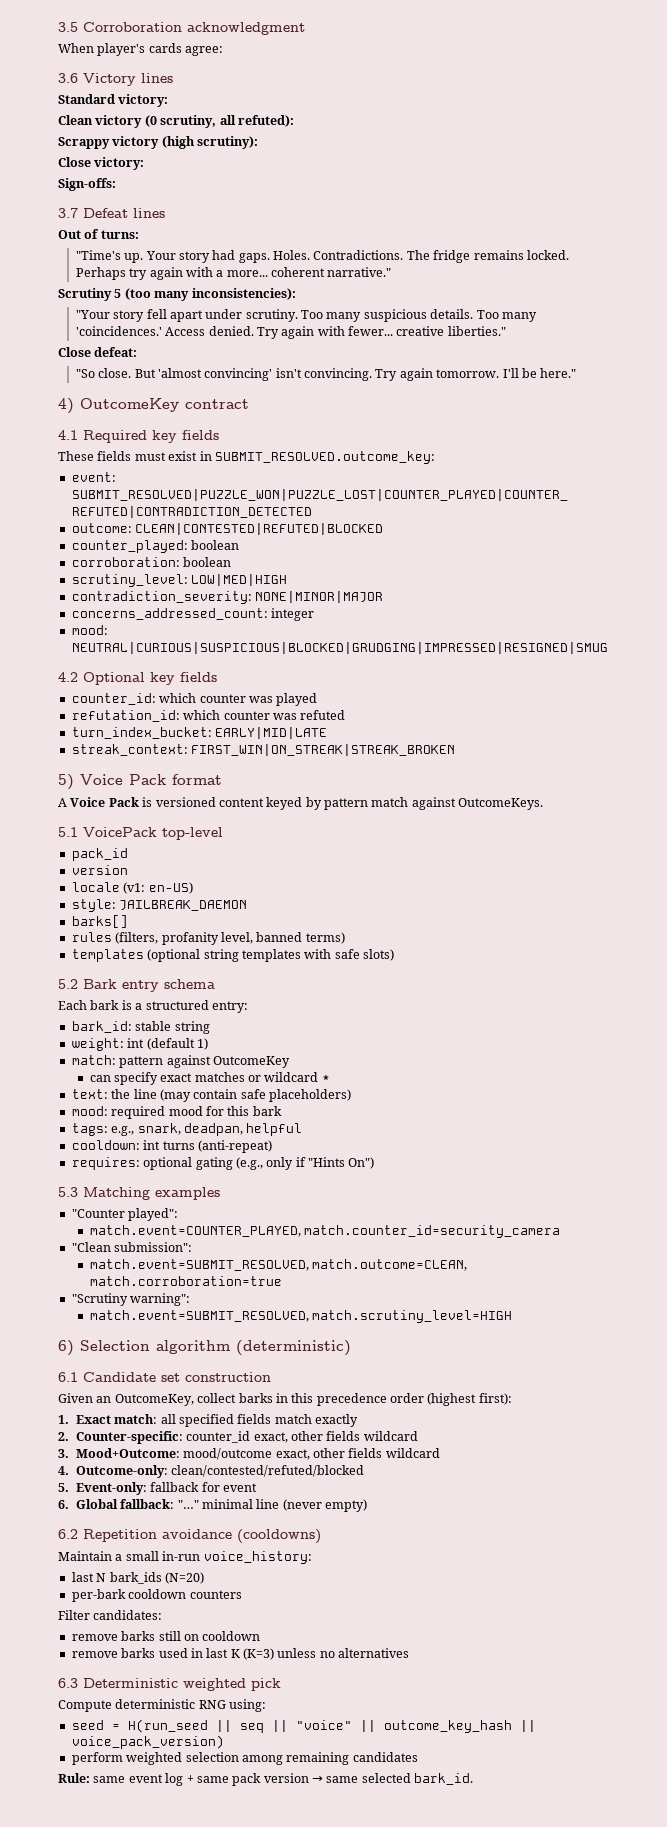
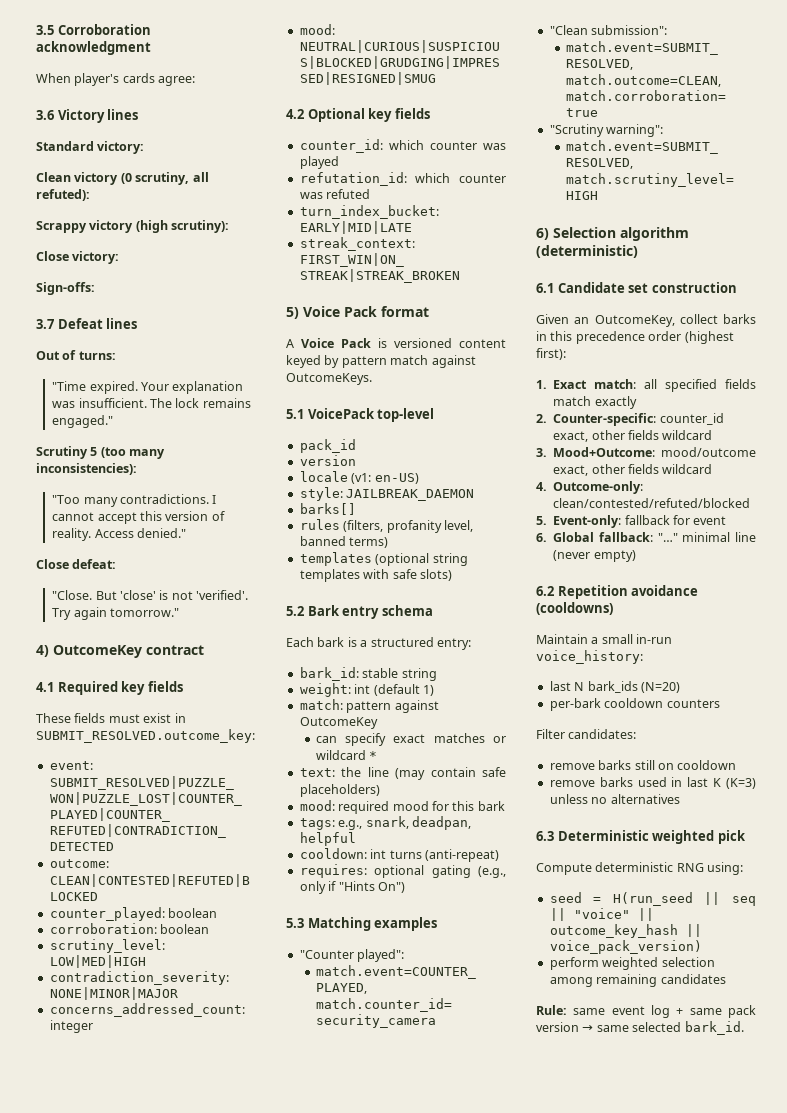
[75,250,569,263] [75,267,392,280] "Time's up. Your story had gaps. Holes. Contradictions. The fridge remains locked. Perhaps try again with a more... coherent narrative." -> [52,381,244,394] [52,398,251,408] [52,415,114,428] "Time expired. Your explanation was insufficient. The lock remains engaged."
[75,309,537,322] [75,326,506,339] [58,347,138,357] [75,368,577,381] "Your story fell apart under scrutiny. Too many suspicious details. Too many 'coincidences.' Access denied. Try again with fewer... creative liberties." // Close defeat: // "So close. But 'almost convincing' isn't convincing. Try again tomorrow. I'll be here." -> [52,494,217,507] [52,511,225,524] [52,528,186,541] [36,559,117,569] [52,590,249,600] [52,607,179,620] "Too many contradictions. I cannot accept this version of reality. Access denied." // Close defeat: // "Close. But 'close' is not 'verified'. Try again tomorrow."

